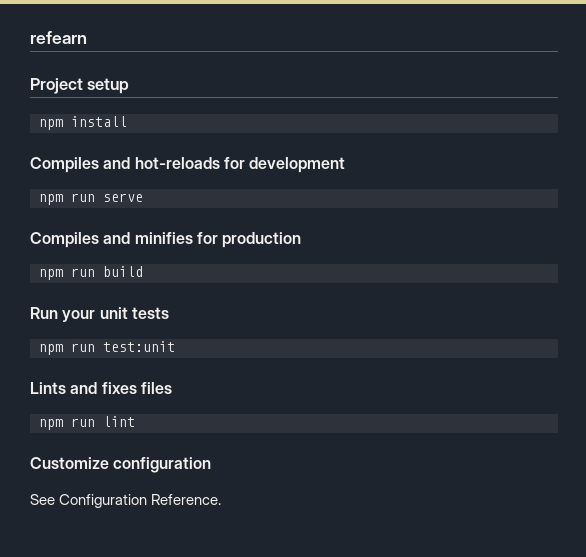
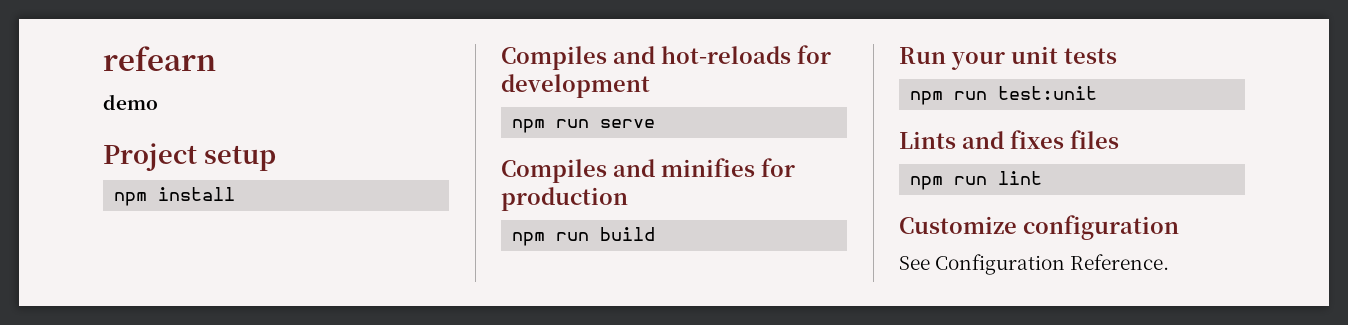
(87, 37) none -> [103,94,158,110] // demo

